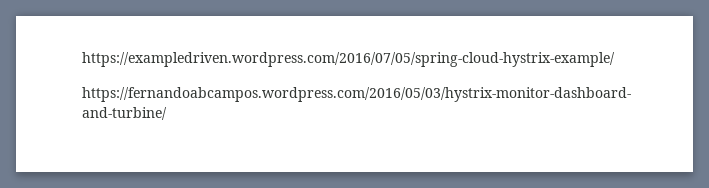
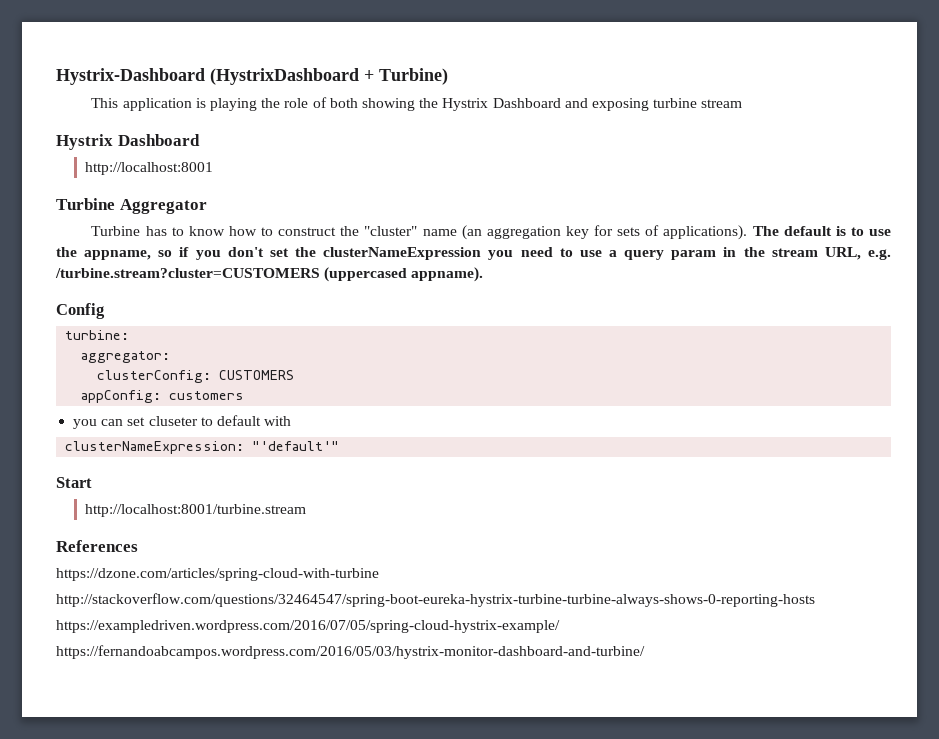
(82, 59) none -> [56,68,448,85] [91,97,743,111] [56,134,200,150] [85,162,214,175] [56,198,207,214] [91,225,891,240] [56,247,891,260] [55,267,484,282] [56,303,105,319] [65,330,130,340] [81,351,171,363] [97,370,295,383] [81,390,245,403] [73,415,292,429] [65,441,340,454] [56,477,92,488] [85,504,307,517] [56,540,138,552] [56,568,379,581] [56,593,815,607] Hystrix-Dashboard (HystrixDashboard + Turbine) // This application is playing the role of both showing the Hystrix Dashboard and exposing turbine stream // Hystrix Dashboard // http://localhost:8001 // Turbine Aggregator // Turbine has to know how to construct the "cluster" name (an aggregation key for sets of applications). The default is to use the appname, so if you don't set the clusterNameExpression you need to use a query param in the stream URL, e.g. /turbine.stream?cluster=CUSTOMERS (uppercased appname). // Config // turbine: // aggregator: // clusterConfig: CUSTOMERS // appConfig: customers // you can set cluseter to default with // clusterNameExpression: "'default'" // Start // http://localhost:8001/turbine.stream // References // https://dzone.com/articles/spring-cloud-with-turbine // http://stackoverflow.com/questions/32464547/spring-boot-eureka-hystrix-turbine-turbine-always-shows-0-reporting-hosts //

